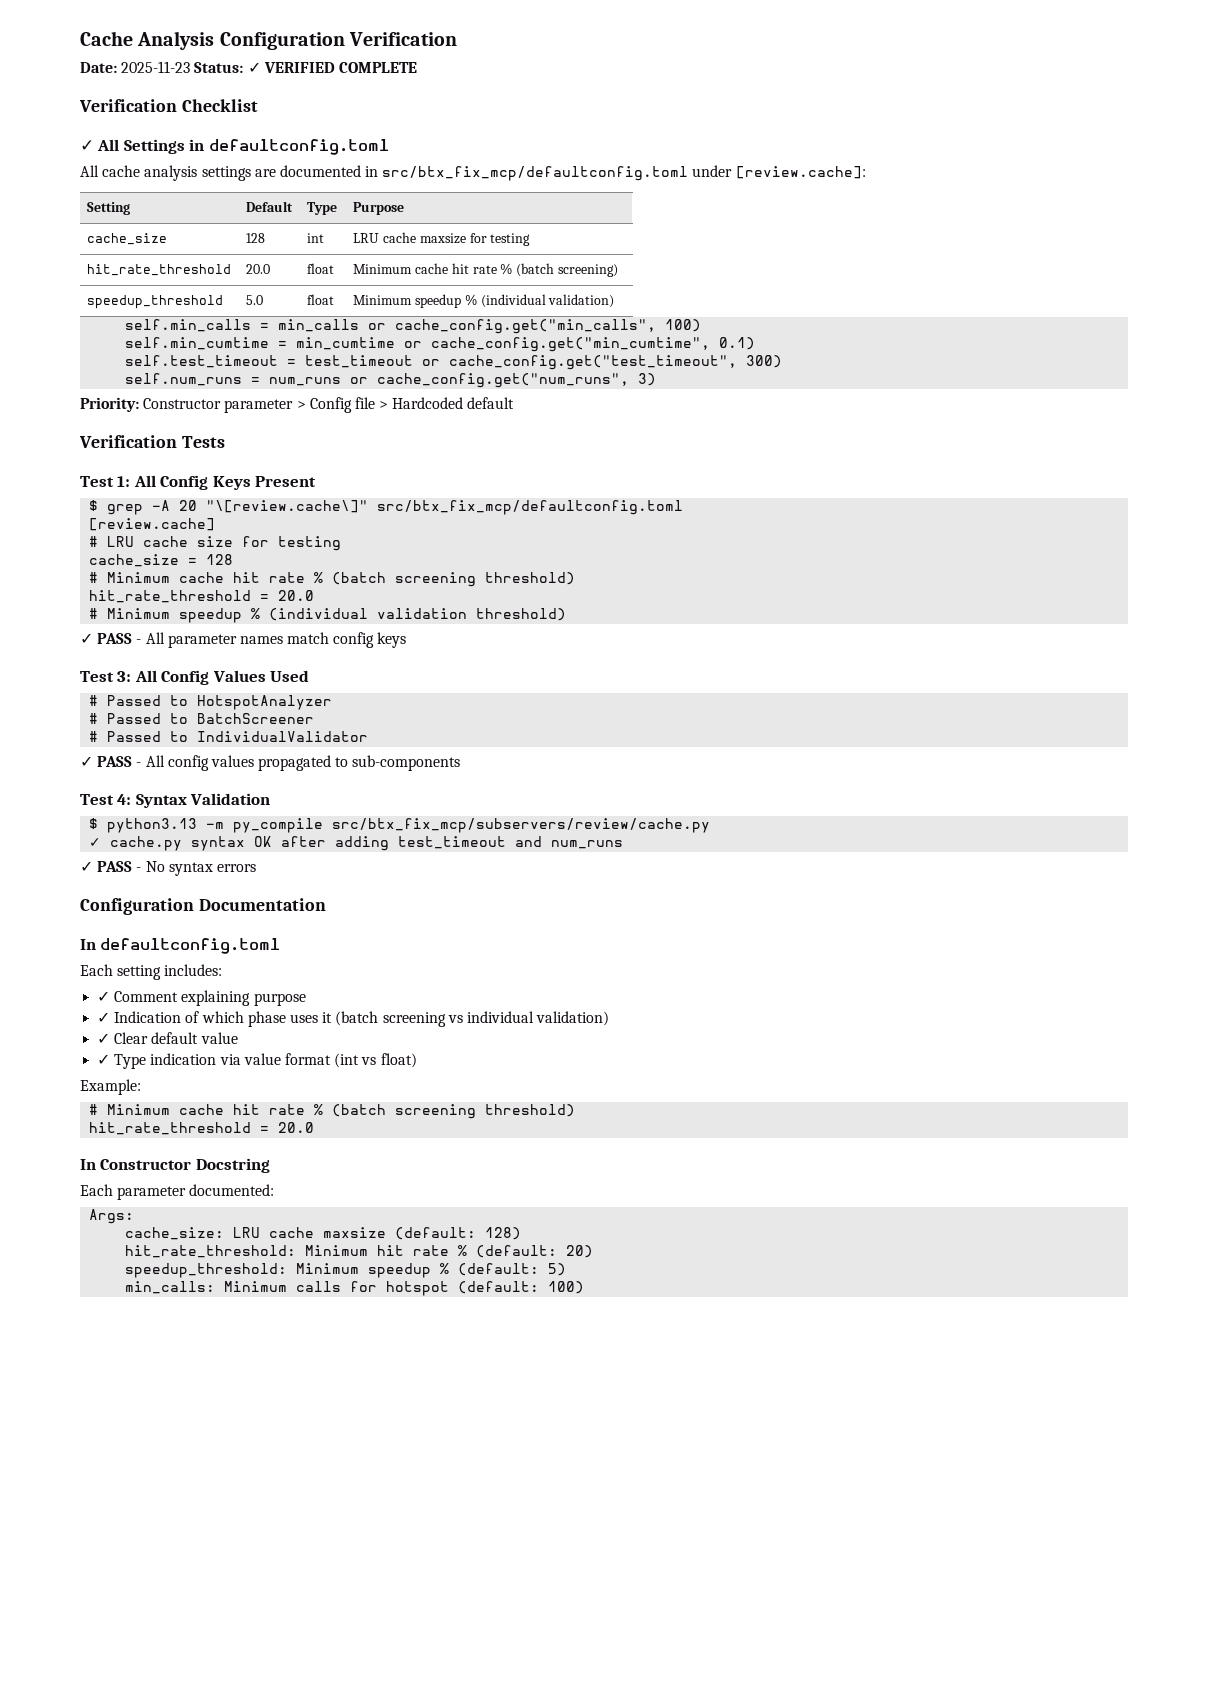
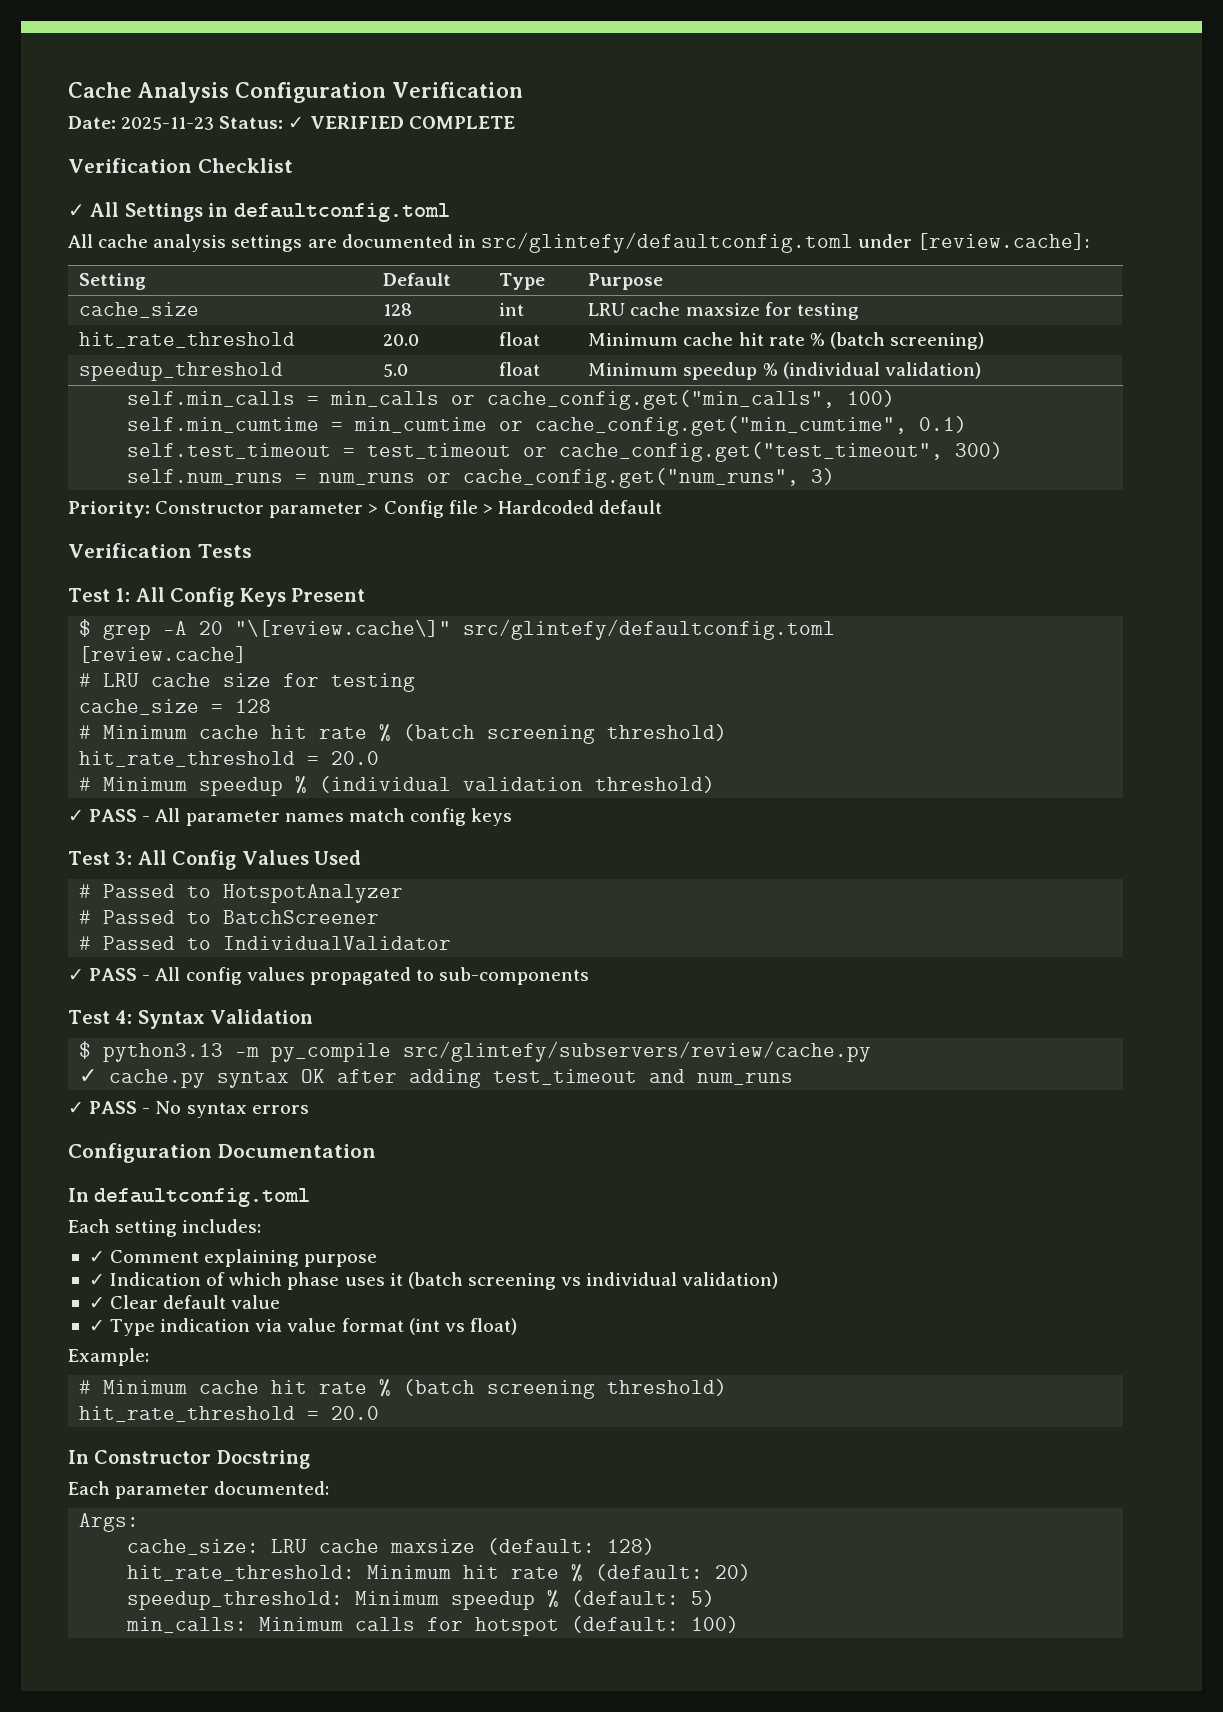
[382,166,689,181] src/btx_fix_mcp/defaultconfig.toml -> [480,232,853,253] src/glintefy/defaultconfig.toml
[377,500,684,515] src/btx_fix_mcp/defaultconfig.toml -> [463,619,836,640] src/glintefy/defaultconfig.toml
[332,818,711,833] src/btx_fix_mcp/subservers/review/cache.py -> [403,1041,872,1062] src/glintefy/subservers/review/cache.py

